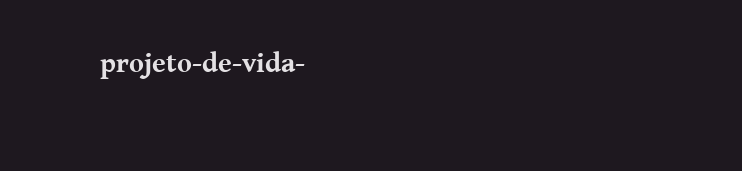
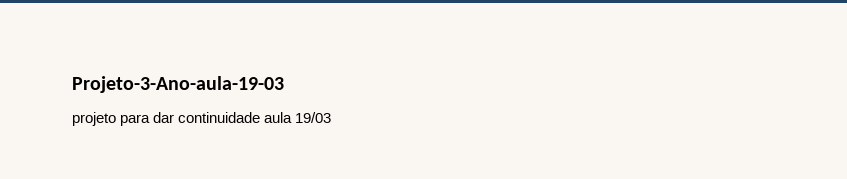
[100,51,305,79] projeto-de-vida- -> [72,76,284,93] [72,112,332,126] Projeto-3-Ano-aula-19-03 // projeto para dar continuidade aula 19/03

